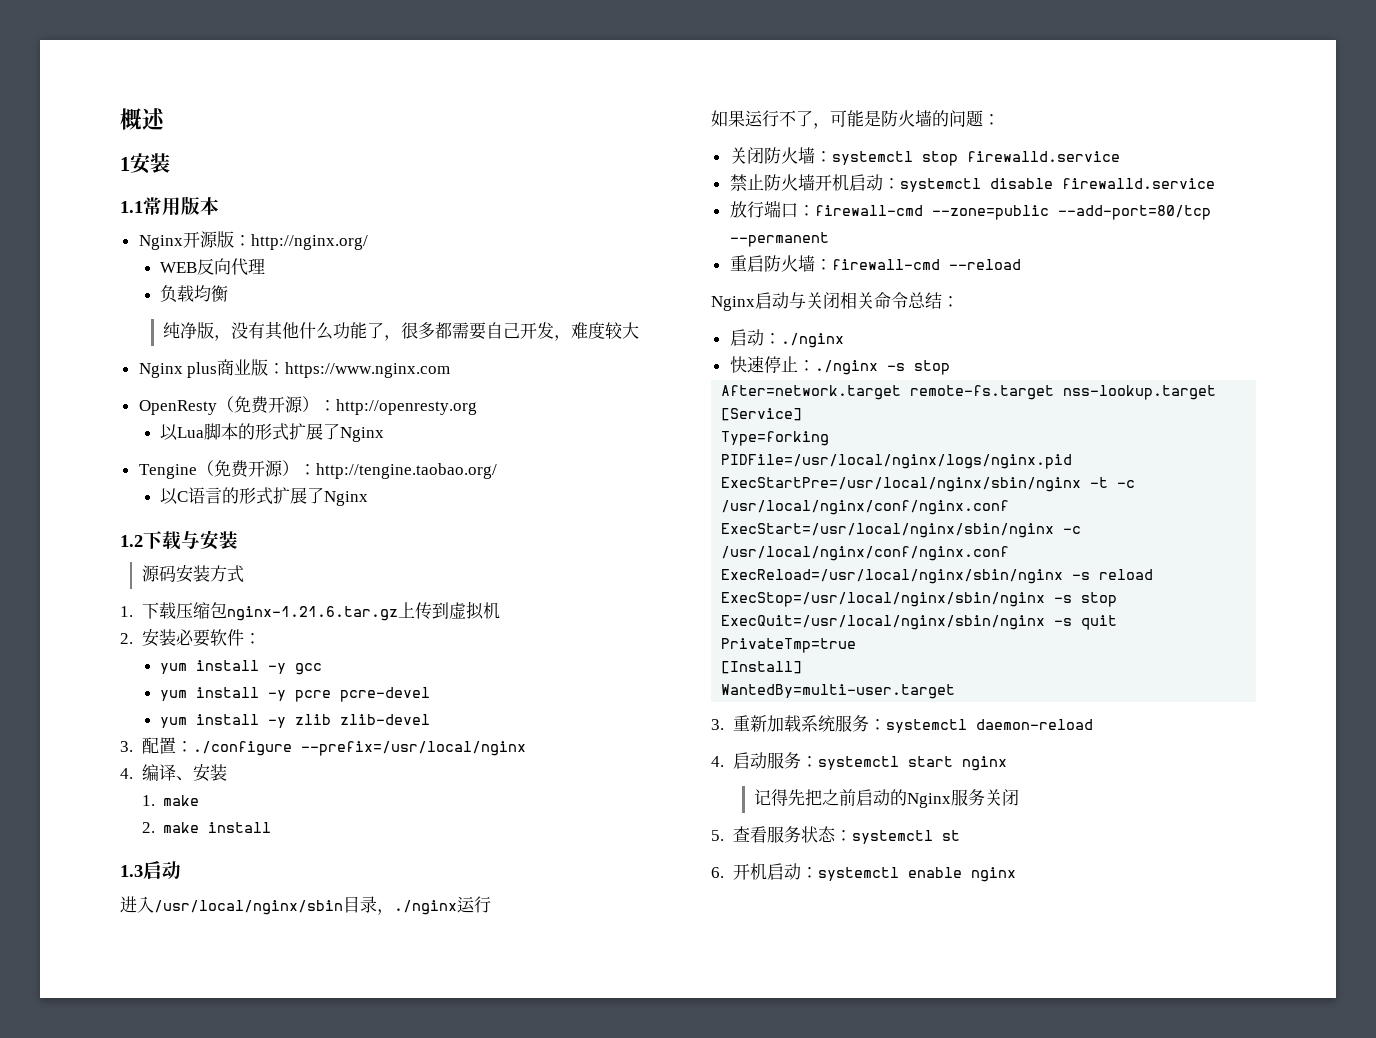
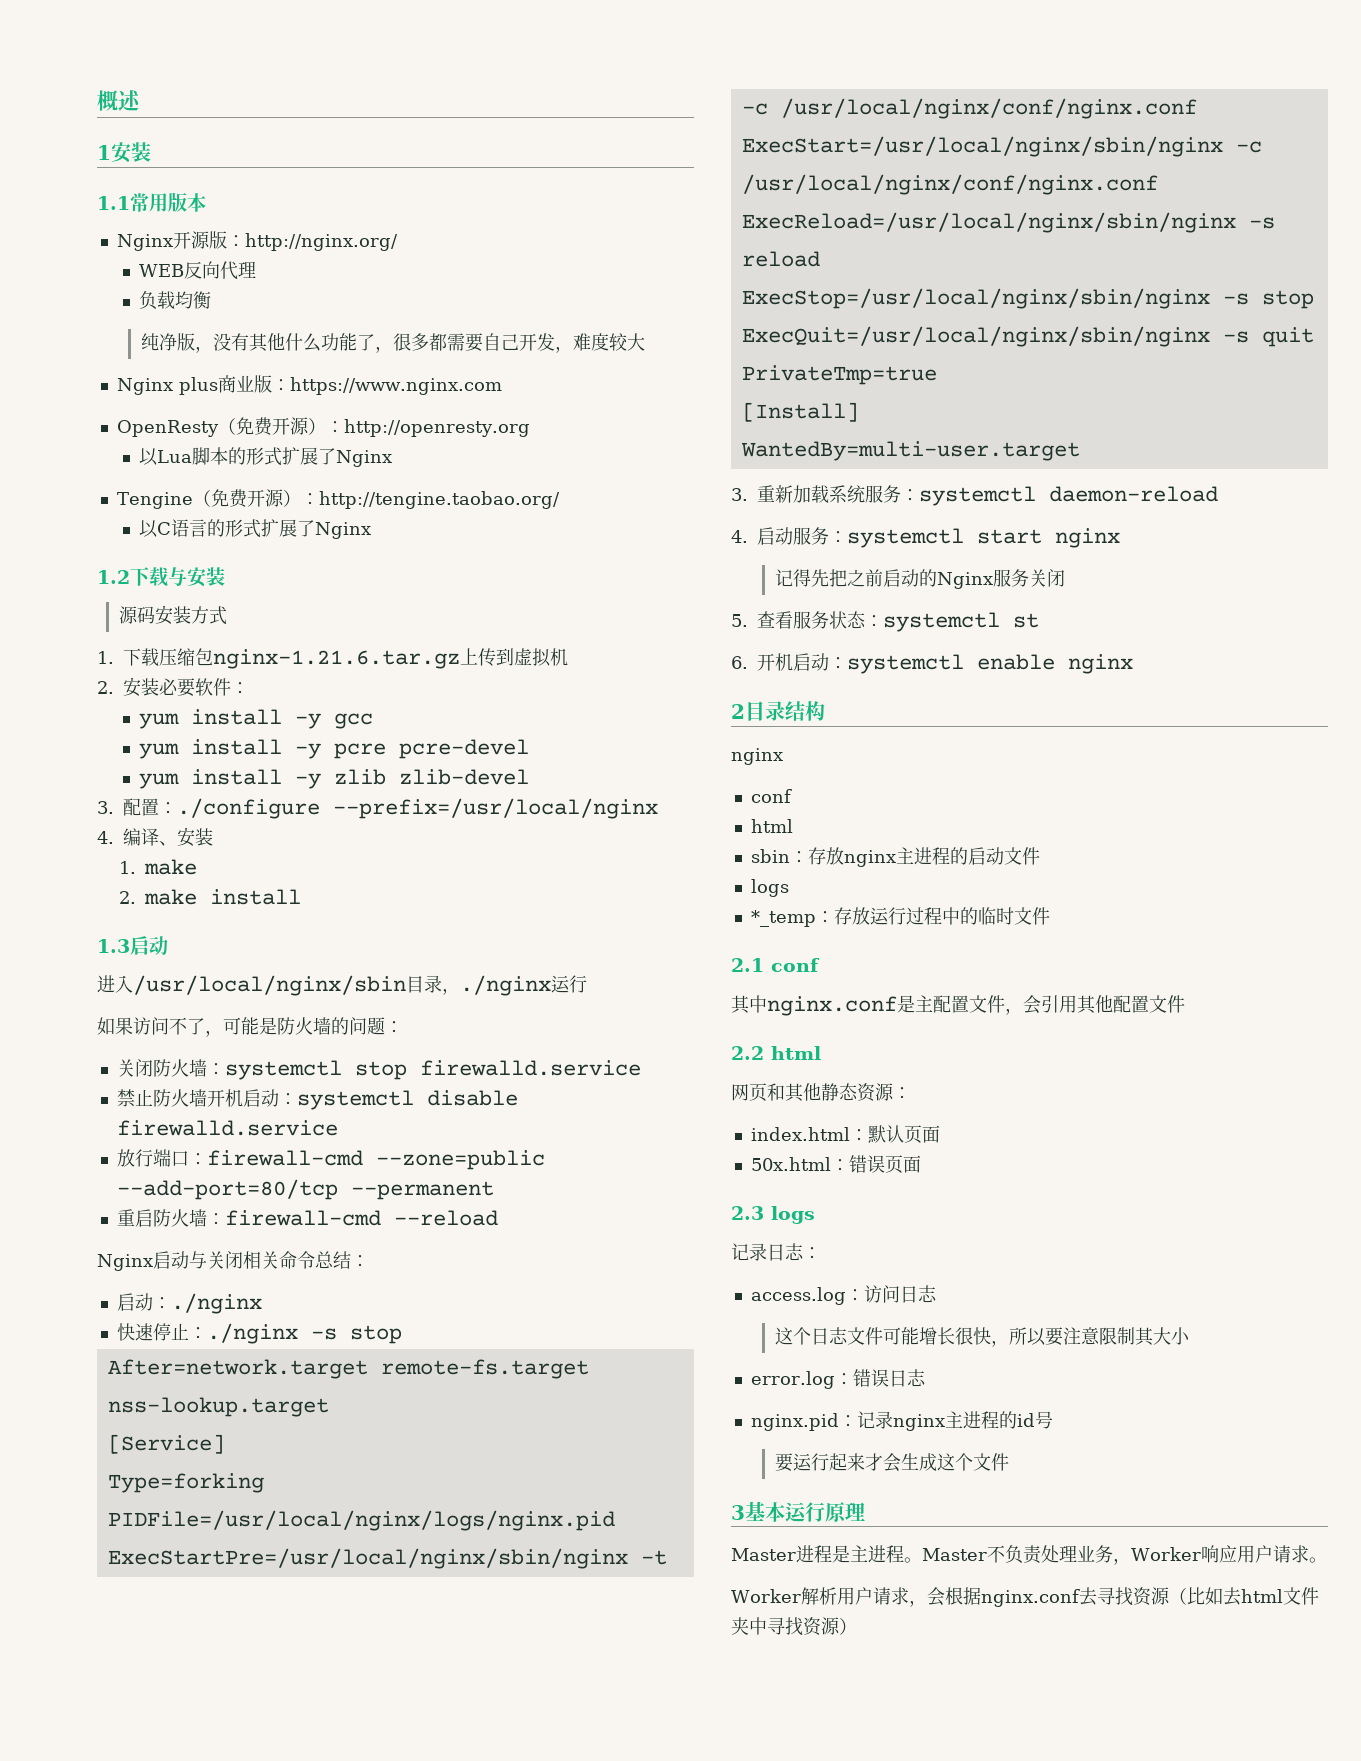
[745,110,779,127] 运行 -> [133,1017,169,1035] 访问
(1016, 874) none -> [731,701,825,721] [731,748,783,765] [750,789,792,803] [750,819,793,833] [750,847,1040,867] [750,879,789,897] [750,907,1050,927] [731,958,820,972] [731,995,1185,1016] [731,1046,821,1060] [731,1083,911,1102] [750,1125,940,1144] [750,1155,921,1174] [731,1206,815,1224] [731,1243,821,1261] [750,1285,937,1305] [774,1327,1190,1347] [750,1369,926,1389] [750,1411,1053,1431] [774,1453,1009,1472] [731,1501,865,1522] [731,1545,1327,1565] [731,1587,1319,1607] [731,1617,857,1636] // 2目录结构 // nginx // conf // html // sbin：存放nginx主进程的启动文件 // logs // *_temp：存放运行过程中的临时文件 // 2.1 conf // 其中nginx.conf是主配置文件，会引用其他配置文件 // 2.2 html // 网页和其他静态资源： // index.html：默认页面 // 50x.html：错误页面 // 2.3 logs // 记录日志： // access.log：访问日志 // 这个日志文件可能增长很快，所以要注意限制其大小 // error.log：错误日志 // nginx.pid：记录nginx主进程的id号 // 要运行起来才会生成这个文件 // 3基本运行原理 // Master进程是主进程。Master不负责处理业务，Worker响应用户请求。 // Worker解析用户请求，会根据nginx.conf去寻找资源（比如去html文件夹中寻找资源）

